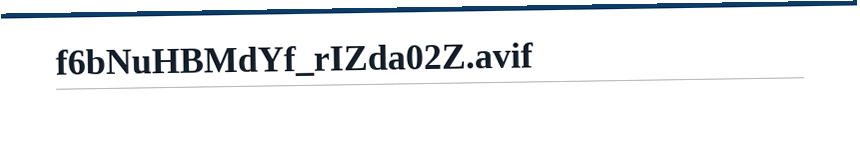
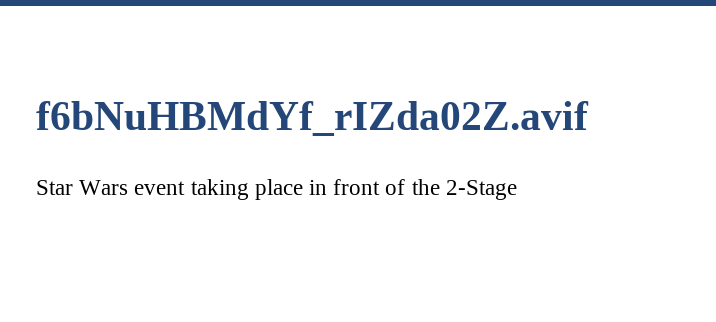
(534, 61) none -> [36,179,517,200] // Star Wars event taking place in front of the 2-Stage

